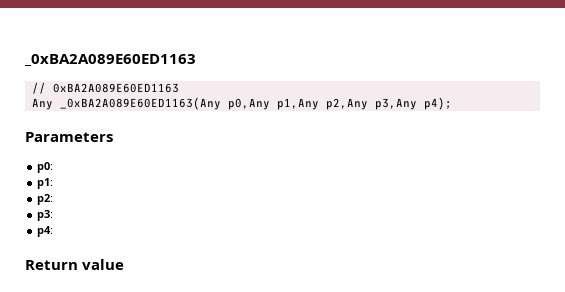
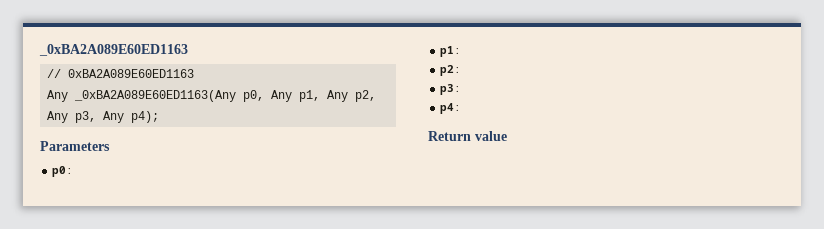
[227,98,417,110] p0,Any p1,Any p2,Any p3,Any -> [242,90,376,102] [46,111,124,123] p0, Any p1, Any p2, Any p3, Any

